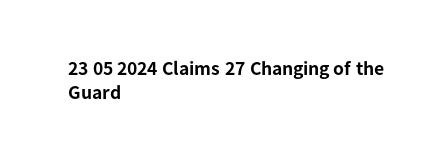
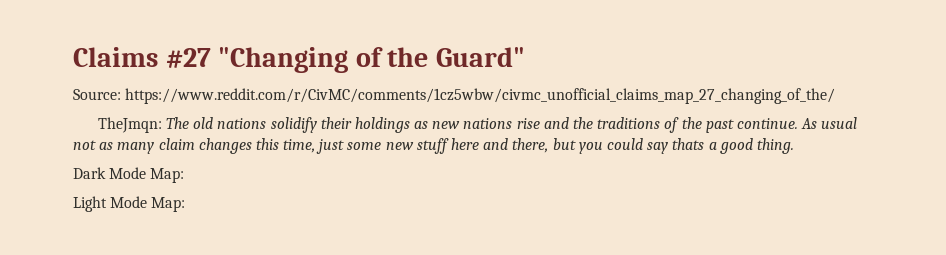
[68,60,385,79] [68,85,121,99] 23 05 2024 Claims 27 Changing of the Guard -> [73,47,525,73] [73,88,836,104] [97,117,858,133] [73,138,794,154] [73,167,185,183] [73,196,186,212] Claims #27 "Changing of the Guard" // Source: https://www.reddit.com/r/CivMC/comments/1cz5wbw/civmc_unofficial_claims_map_27_changing_of_the/ // TheJmqn: The old nations solidify their holdings as new nations rise and the traditions of the past continue. As usual not as many claim changes this time, just some new stuff here and there, but you could say thats a good thing. // Dark Mode Map: // Light Mode Map:

